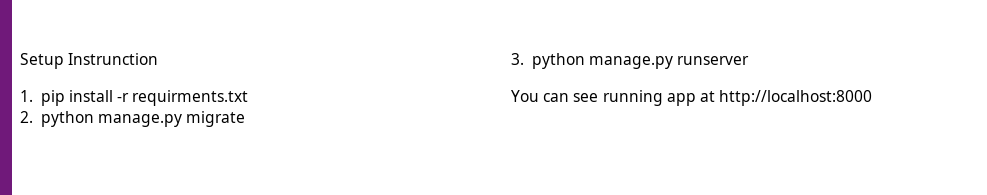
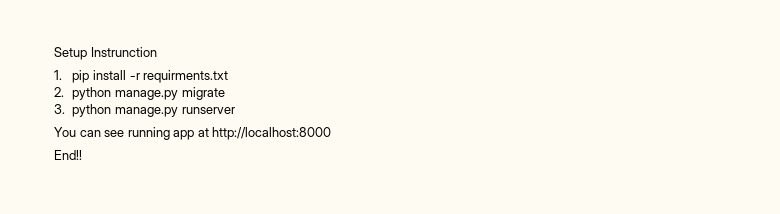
(873, 98) none -> [54,150,82,160] // End!!

